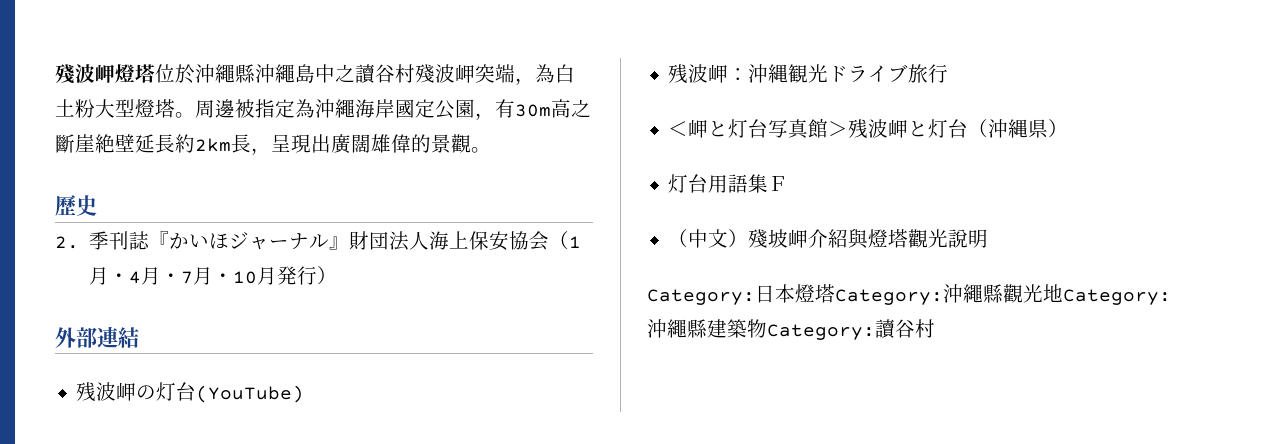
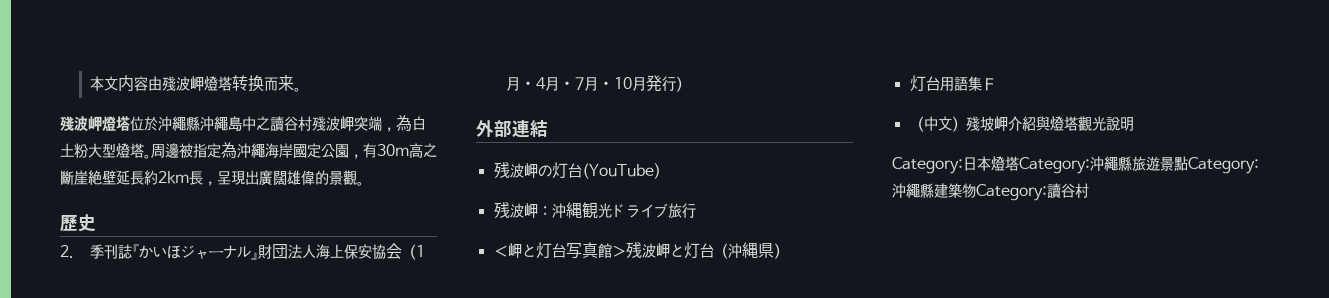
(55, 74) none -> [90,75,302,92] 本文内容由殘波岬燈塔转换而来。 //
[1003,284,1063,303] 觀光地 -> [1132,156,1188,171] 旅遊景點

